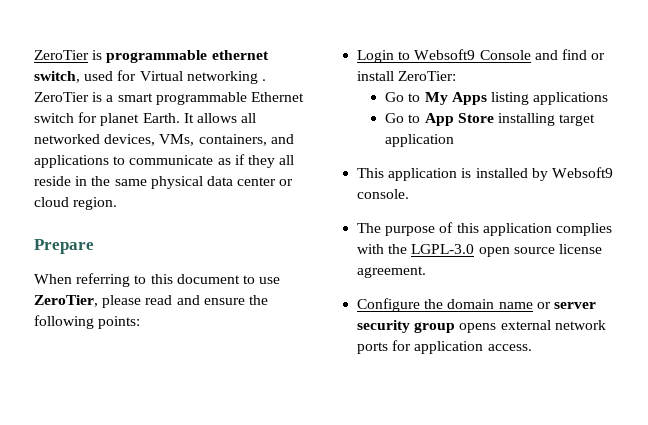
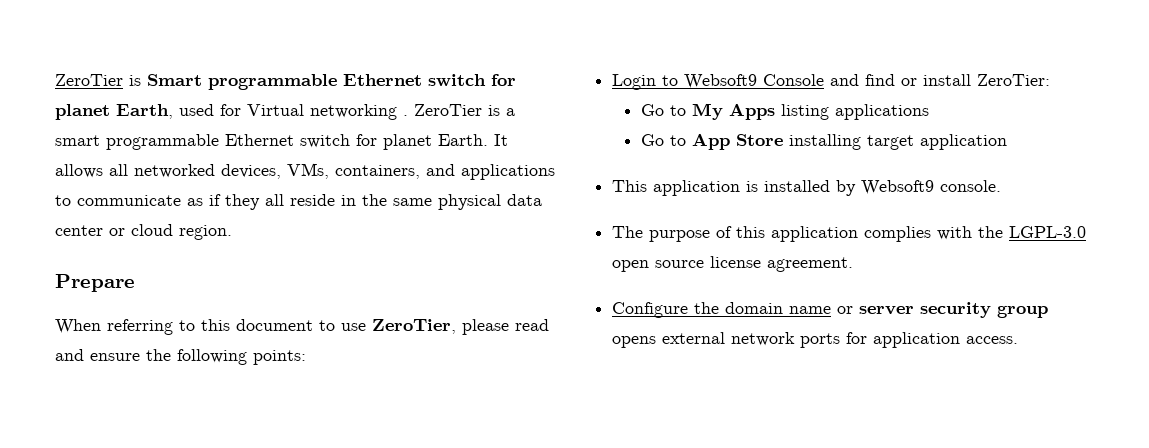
[34,50,269,63] [34,71,80,83] ZeroTier is programmable ethernet switch, -> [55,74,516,90] [55,104,173,120] ZeroTier is Smart programmable Ethernet switch for planet Earth,

